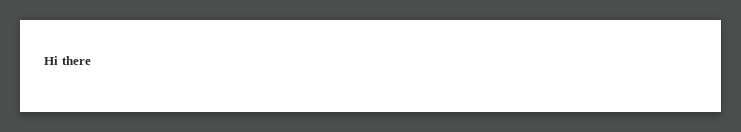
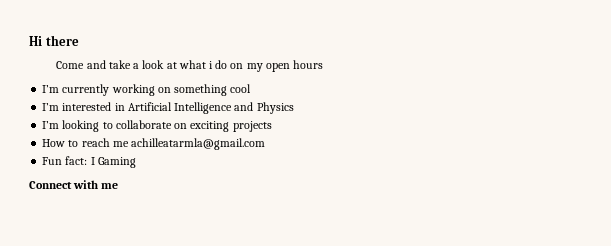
(91, 60) none -> [56,60,324,72] [42,84,252,96] [42,102,294,114] [42,120,272,132] [42,138,266,150] [42,156,136,168] [29,180,119,189] // Come and take a look at what i do on my open hours // I’m currently working on something cool // I’m interested in Artificial Intelligence and Physics // I’m looking to collaborate on exciting projects // How to reach me achilleatarmla@gmail.com // Fun fact: I Gaming // Connect with me

